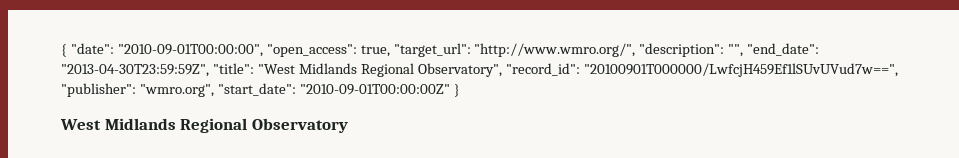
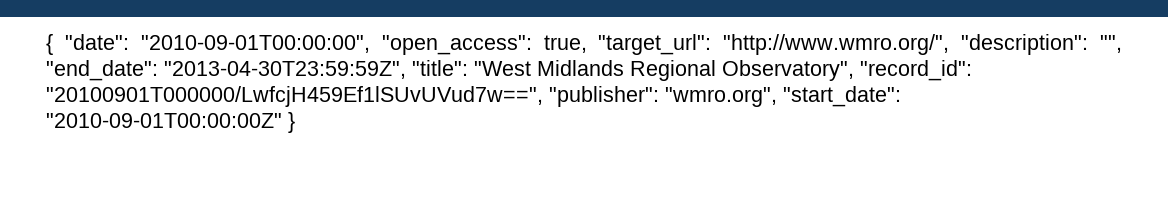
[60,118,348,133] // West Midlands Regional Observatory -> (295, 122) none

